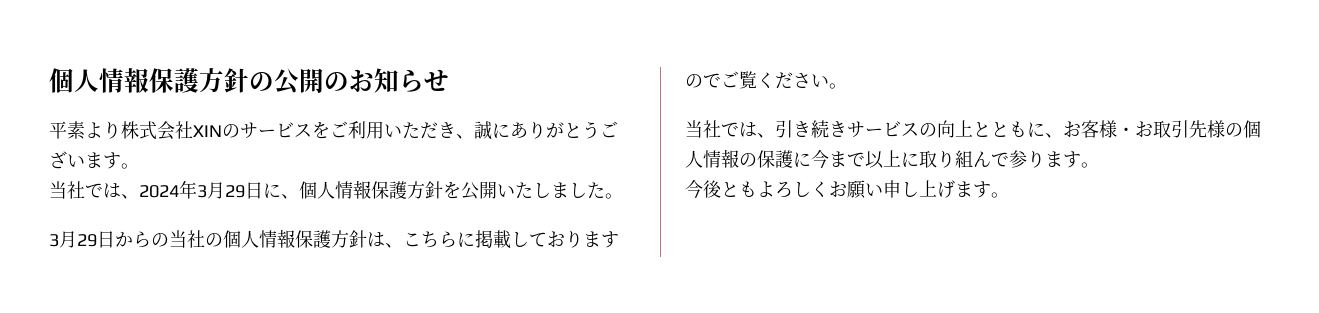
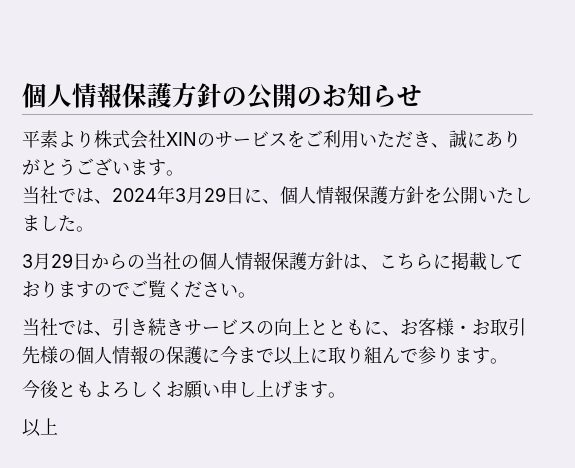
(1009, 195) none -> [22,418,58,437] // 以上

